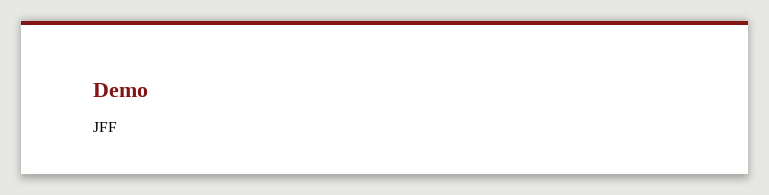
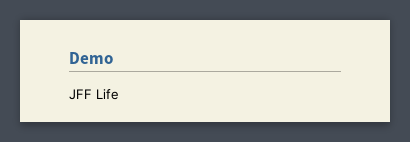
(117, 127) none -> [95,89,118,100] Life

